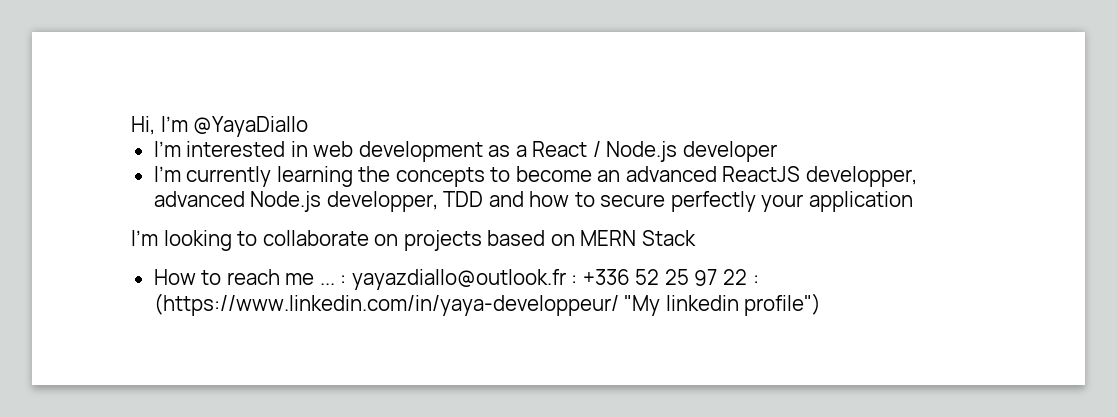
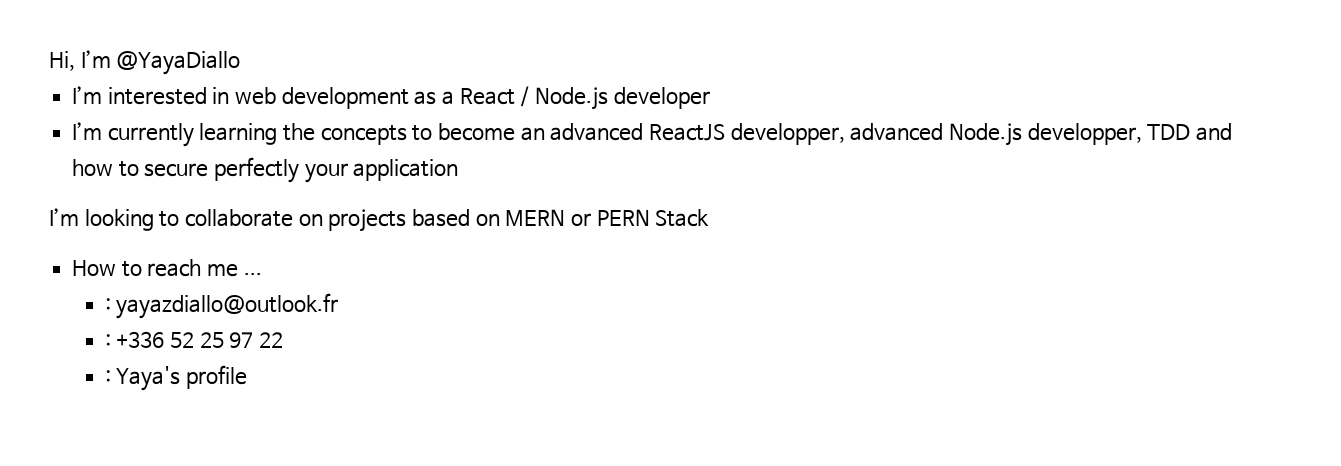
(637, 238) none -> [570,209,650,226] or PERN
(335, 284) none -> (262, 274) //
(566, 279) none -> (339, 306) //
[752,275,759,285] [153,293,822,316] : (https://www.linkedin.com/in/yaya-developpeur/ "My linkedin profile") -> [104,365,248,391] // : Yaya's profile

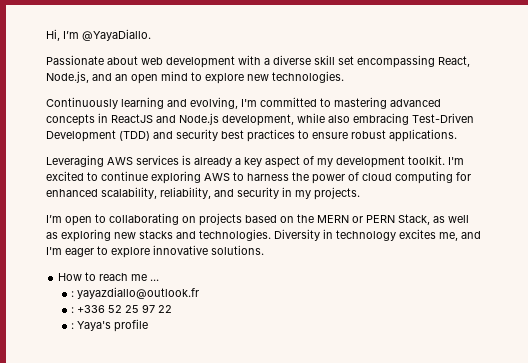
[116,51,241,75] [72,86,710,110] [72,122,1233,147] [72,157,459,183] [49,208,294,231] @YayaDiallo // I’m interested in web development as a React / Node.js developer // I’m currently learning the concepts to become an advanced ReactJS developper, advanced Node.js developper, TDD and how to secure perfectly your application // I’m looking to collaborate -> [82,29,151,41] [46,55,470,68] [46,71,344,84] [46,97,441,109] [46,113,474,126] [46,129,457,142] [46,155,464,168] [46,171,471,184] [46,187,360,200] [46,213,179,226] @YayaDiallo. // Passionate about web development with a diverse skill set encompassing React, Node.js, and an open mind to explore new technologies. // Continuously learning and evolving, I'm committed to mastering advanced concepts in ReactJS and Node.js development, while also embracing Test-Driven Development (TDD) and security best practices to ensure robust applications. // Leveraging AWS services is already a key aspect of my development toolkit. I'm excited to continue exploring AWS to harness the power of cloud computing for enhanced scalability, reliability, and security in my projects. // I’m open to collaborating
(500, 220) none -> [297,214,314,223] the
[655,209,710,227] Stack -> [398,214,469,225] [46,229,481,242] [46,245,264,258] Stack, as well as exploring new stacks and technologies. Diversity in technology excites me, and I'm eager to explore innovative solutions.

